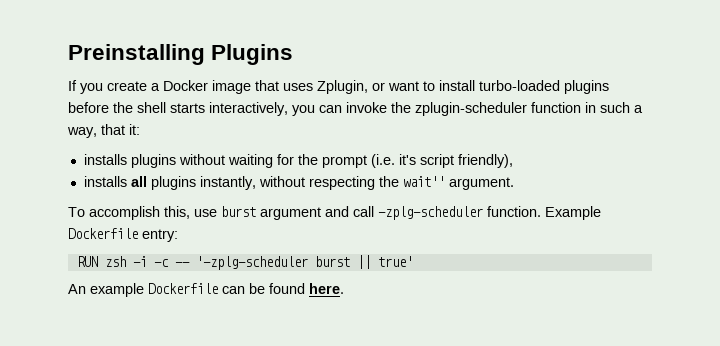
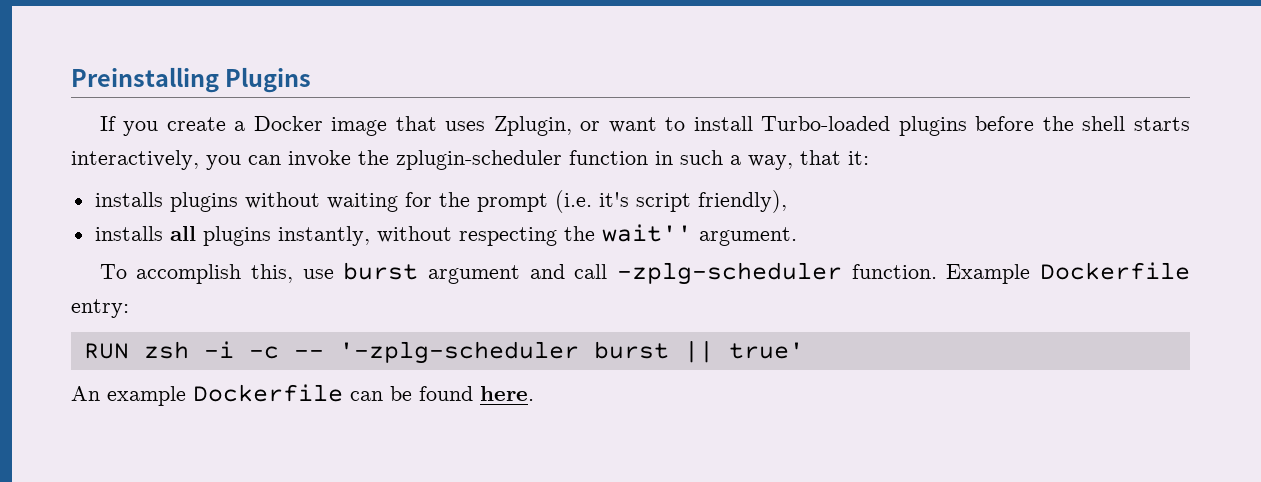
[479,80,560,91] turbo-loaded -> [761,116,891,131] Turbo-loaded

